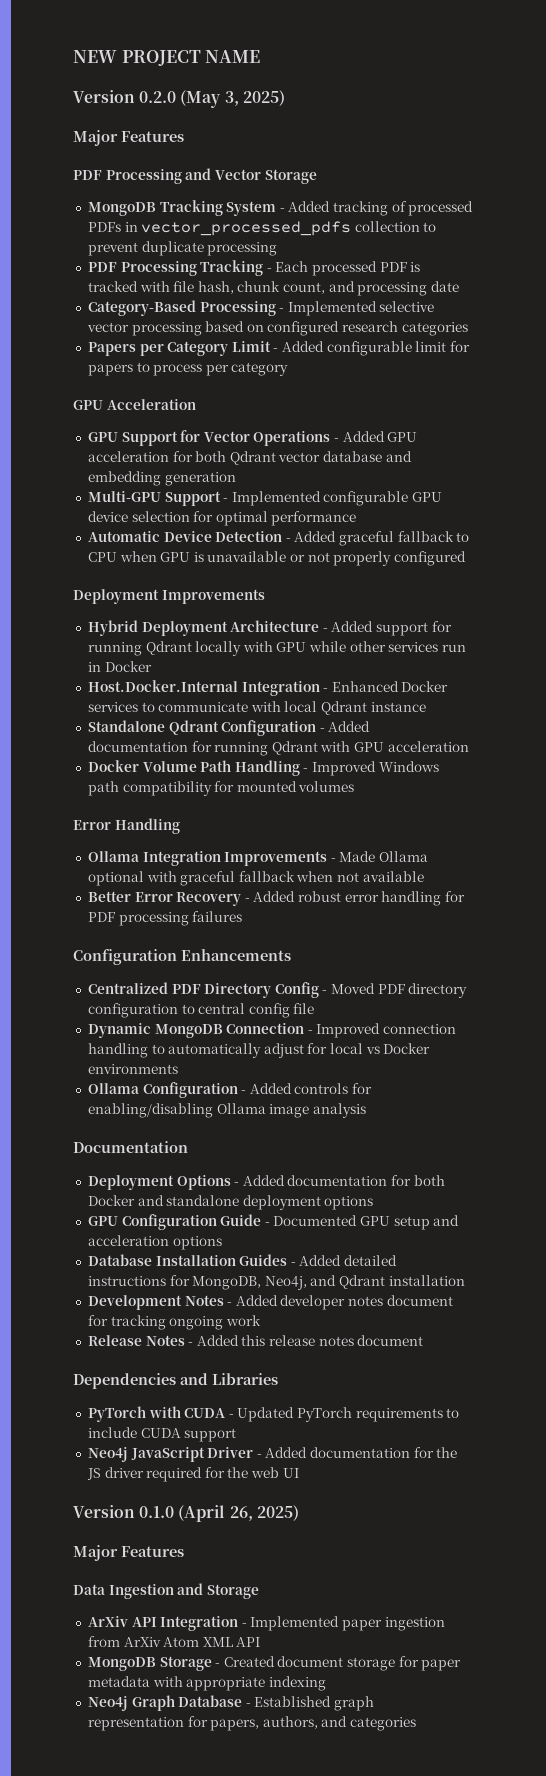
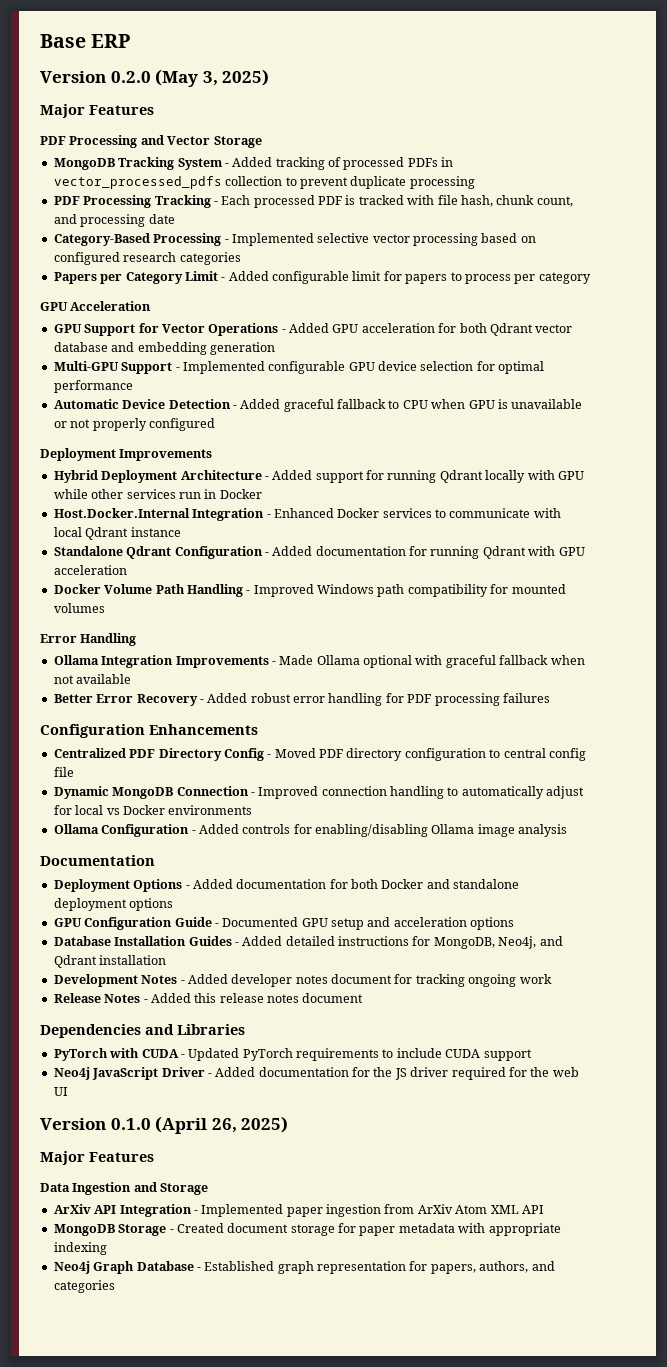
[73,50,261,66] NEW PROJECT NAME -> [40,34,131,48] Base ERP

